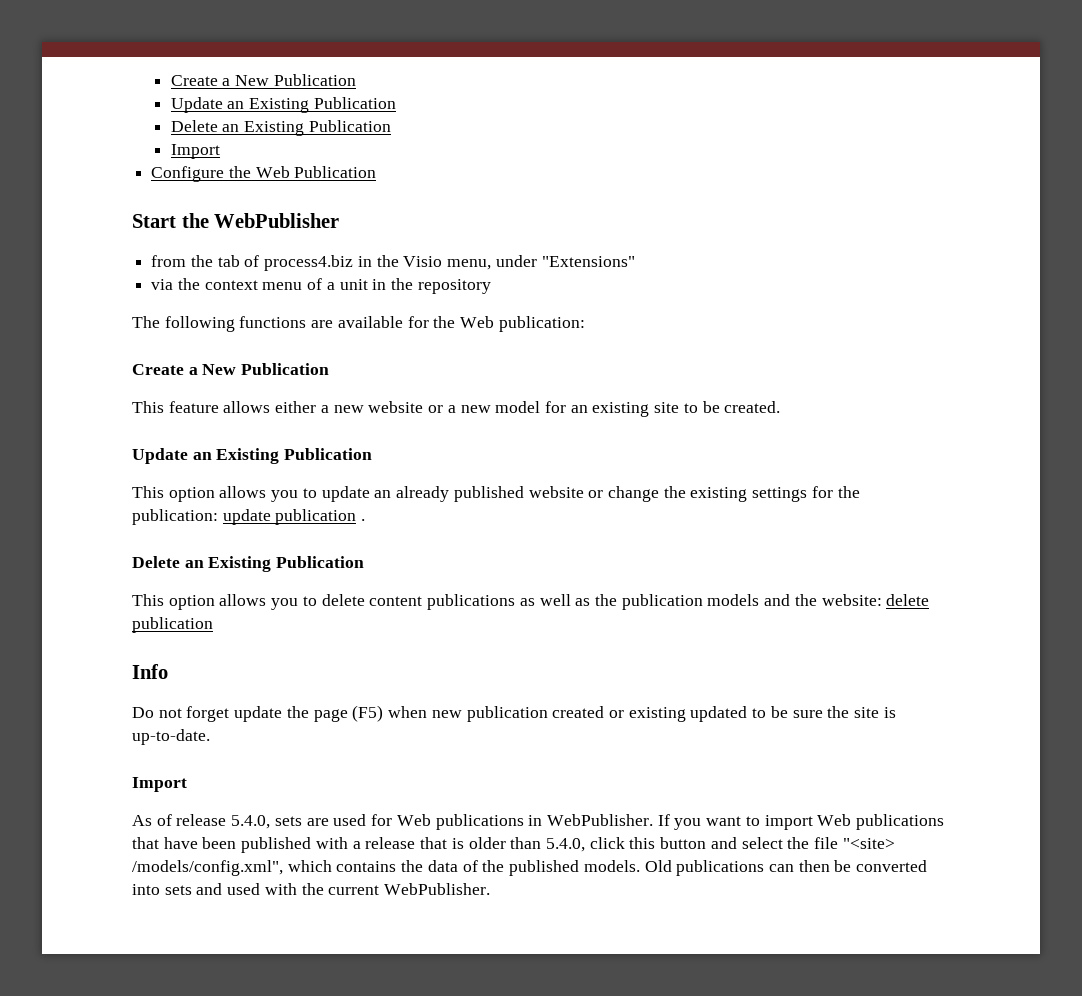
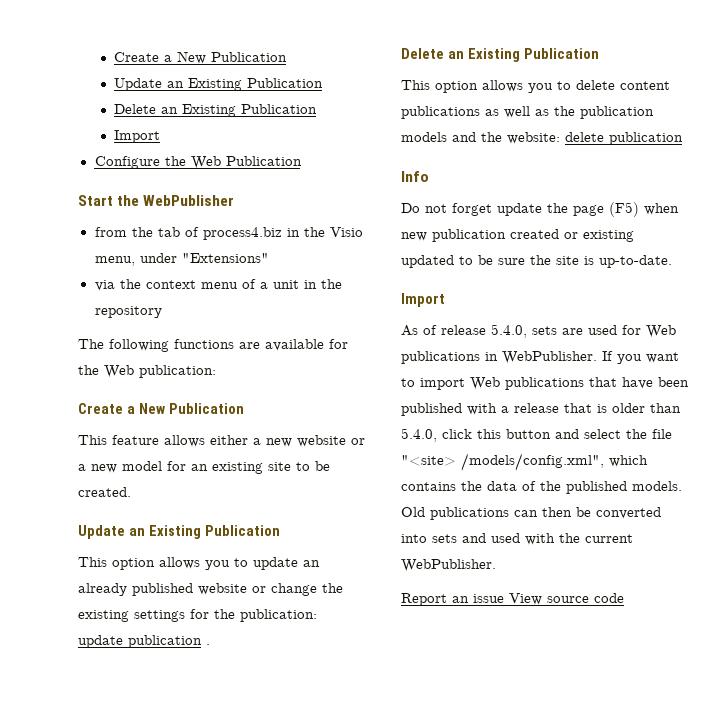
(491, 889) none -> [401,593,624,606] // Report an issue View source code

